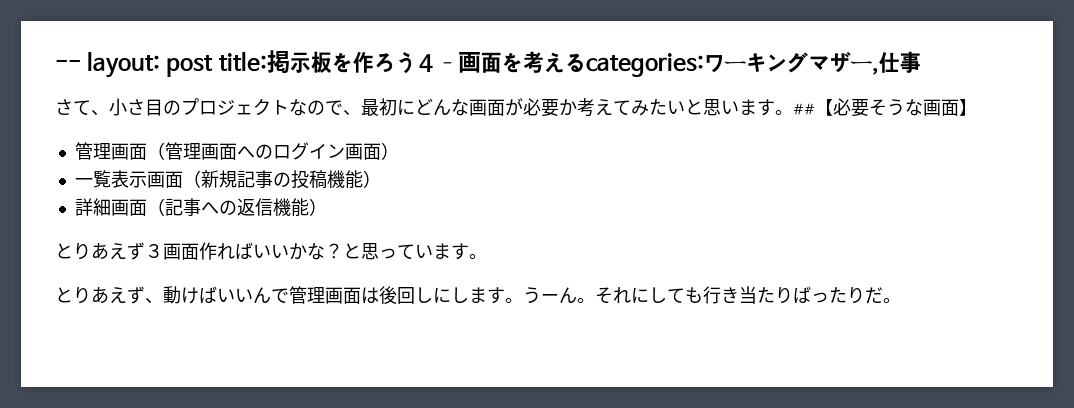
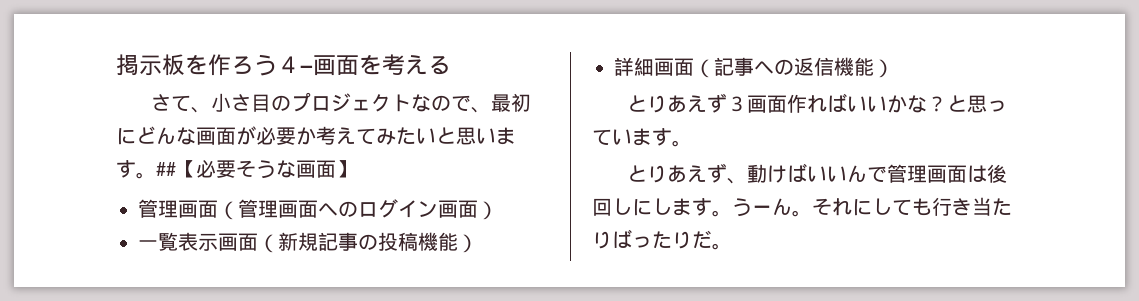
[55,51,267,78] -- layout: post title: -> (116, 65) none
[585,51,921,77] categories:ワーキングマザー,仕事 -> (451, 65) none

